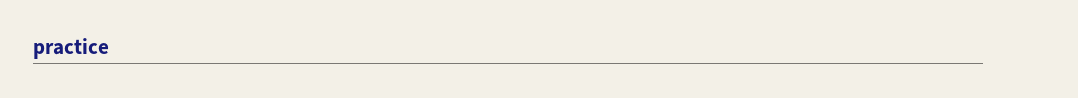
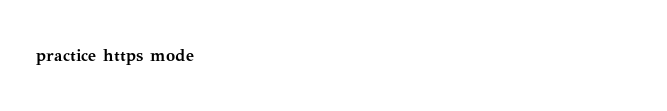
(109, 48) none -> [103,49,194,65] https mode

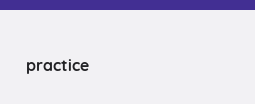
[103,49,194,65] https mode -> (89, 66) none

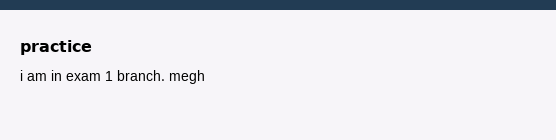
(89, 66) none -> [20,70,205,84] // i am in exam 1 branch. megh

